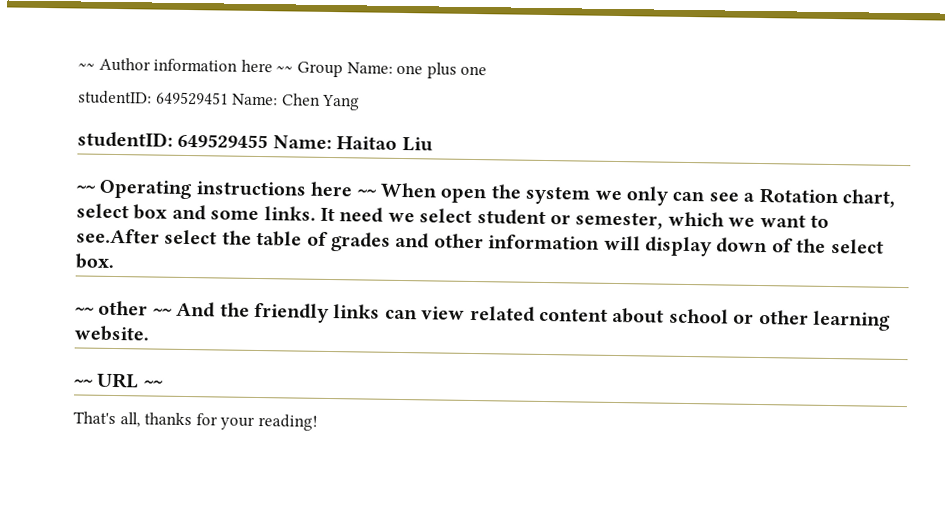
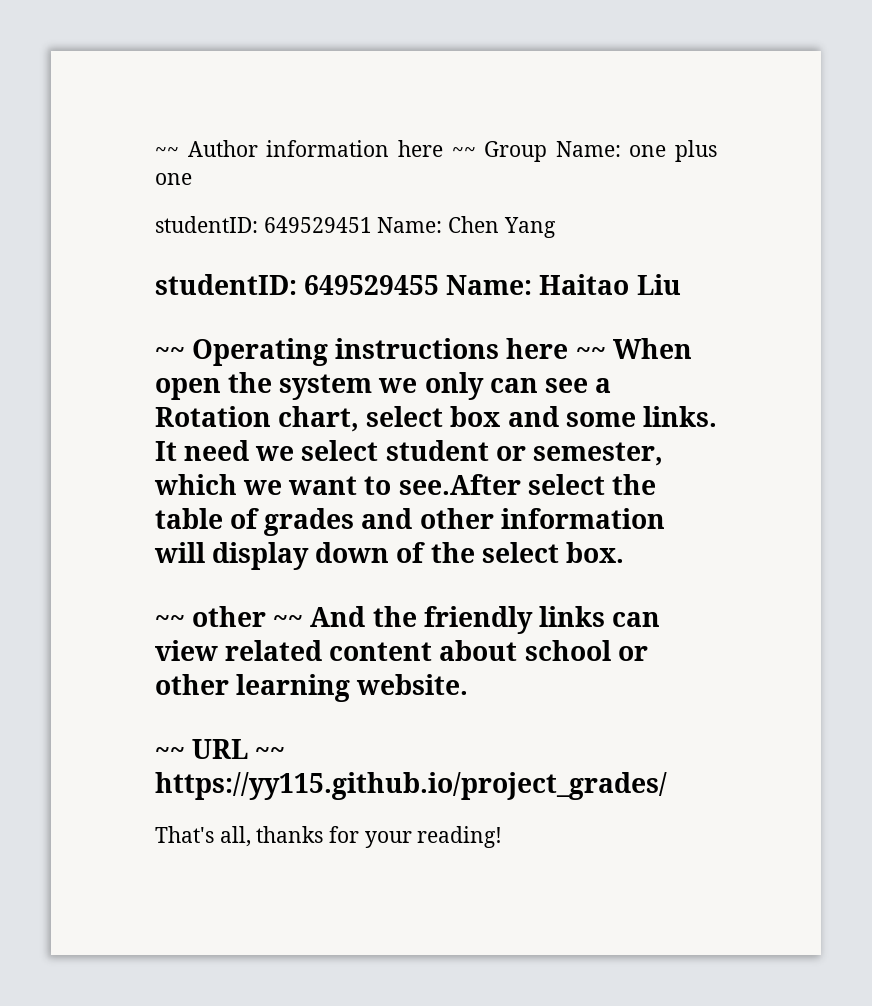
(163, 383) none -> [155,772,667,800] https://yy115.github.io/project_grades/

